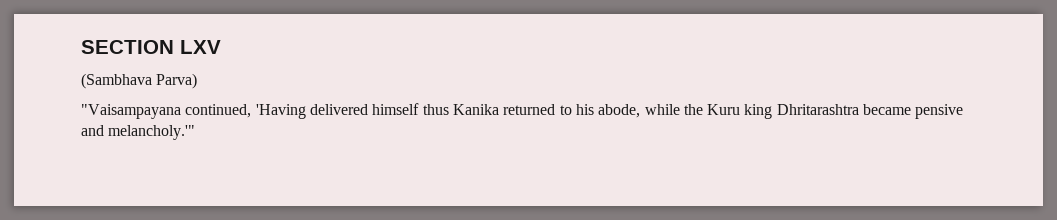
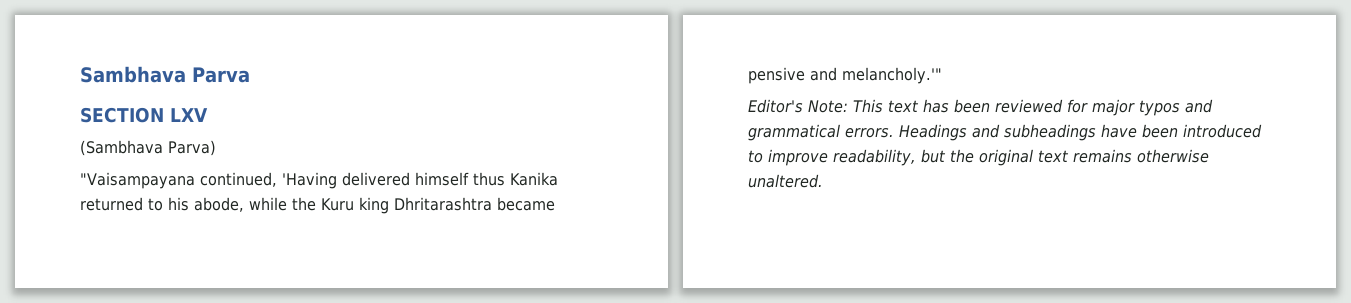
(81, 47) none -> [80,66,250,83] Sambhava Parva //
(196, 132) none -> [748,99,1213,116] [748,124,1262,141] [748,149,1209,166] [748,174,823,188] // Editor's Note: This text has been reviewed for major typos and grammatical errors. Headings and subheadings have been introduced to improve readability, but the original text remains otherwise unaltered.

